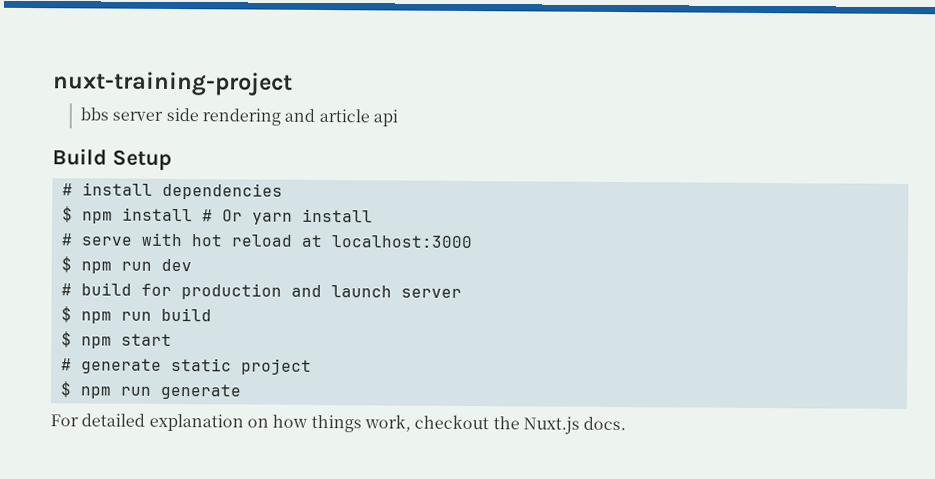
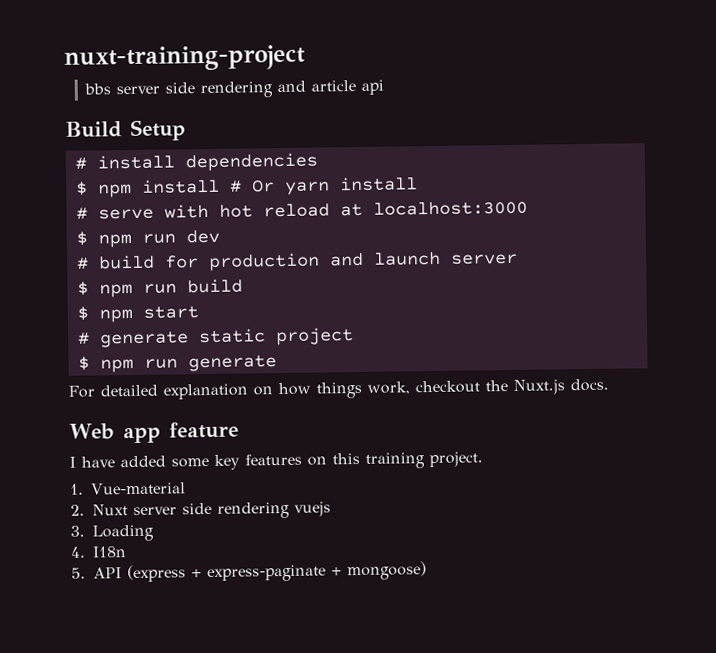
(627, 423) none -> [69,421,239,444] [69,451,483,470] [70,482,187,495] [70,501,331,519] [70,524,154,542] [70,546,127,558] [71,561,427,583] // Web app feature // I have added some key features on this training project. // 1. Vue-material // 2. Nuxt server side rendering vuejs // 3. Loading // 4. I18n // 5. API (express + express-paginate + mongoose)

